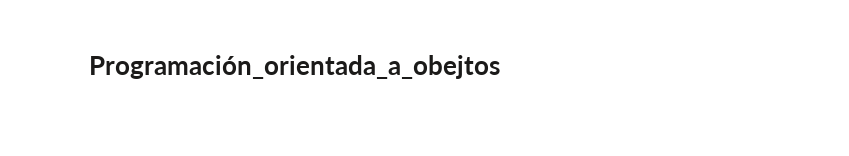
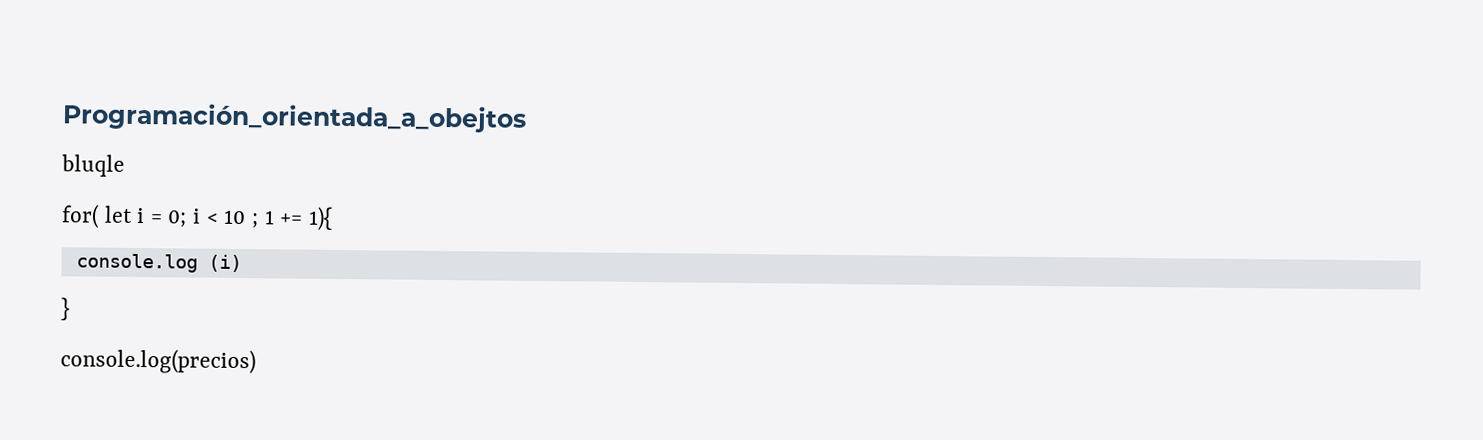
(500, 67) none -> [61,154,125,177] [61,204,333,231] [75,253,242,273] [60,297,70,321] [60,348,256,375] // bluqle // for( let i = 0; i < 10 ; 1 += 1){ // console.log (i) // } // console.log(precios)

